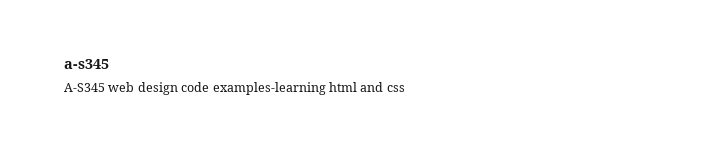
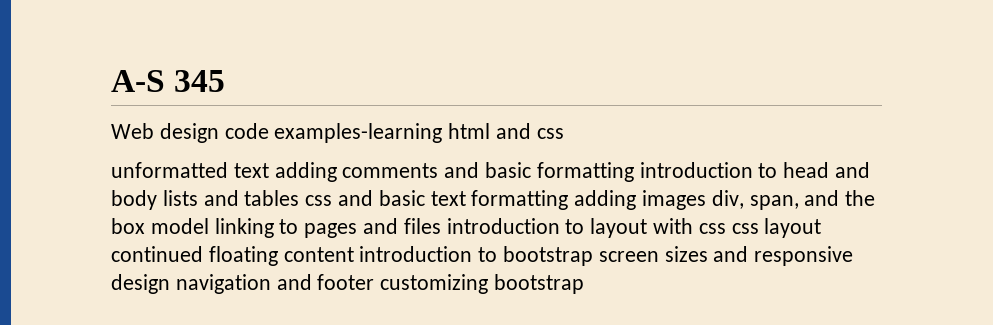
[64,59,109,69] [64,82,135,92] a-s345 // A-S345 web -> [111,70,226,92] [111,123,154,139] A-S 345 // Web
(405, 88) none -> [111,162,871,182] [111,190,876,210] [111,218,822,238] [111,246,854,266] [111,274,585,294] // unformatted text adding comments and basic formatting introduction to head and body lists and tables css and basic text formatting adding images div, span, and the box model linking to pages and files introduction to layout with css css layout continued floating content introduction to bootstrap screen sizes and responsive design navigation and footer customizing bootstrap

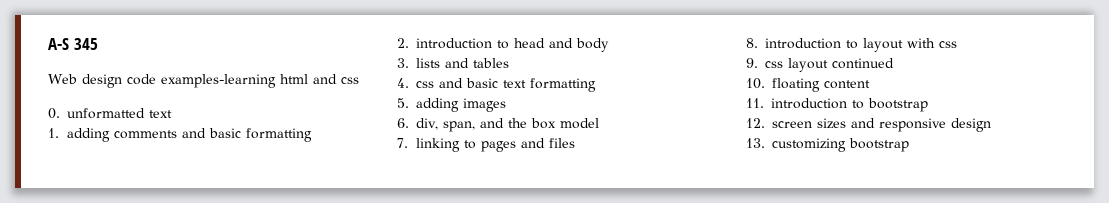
(564, 133) none -> [48,108,60,119] 0.
(269, 170) none -> [48,128,59,138] // 1.
(634, 172) none -> [397,38,409,48] // 2.
(157, 200) none -> [397,58,409,68] // 3.
(300, 198) none -> [397,78,409,88] // 4.
(569, 200) none -> [397,98,409,108] // 5.
(707, 200) none -> [397,118,409,128] // 6.
(209, 226) none -> [397,138,408,148] // 7.
(441, 226) none -> [746,38,758,48] // 8.
(726, 228) none -> [746,58,758,68] // 9.
(203, 254) none -> [746,78,765,89] // 10.
(354, 254) none -> [746,98,764,108] // 11.
(594, 256) none -> [746,118,765,128] // 12.
[175,274,375,294] navigation and footer -> [746,138,765,148] // 13.

